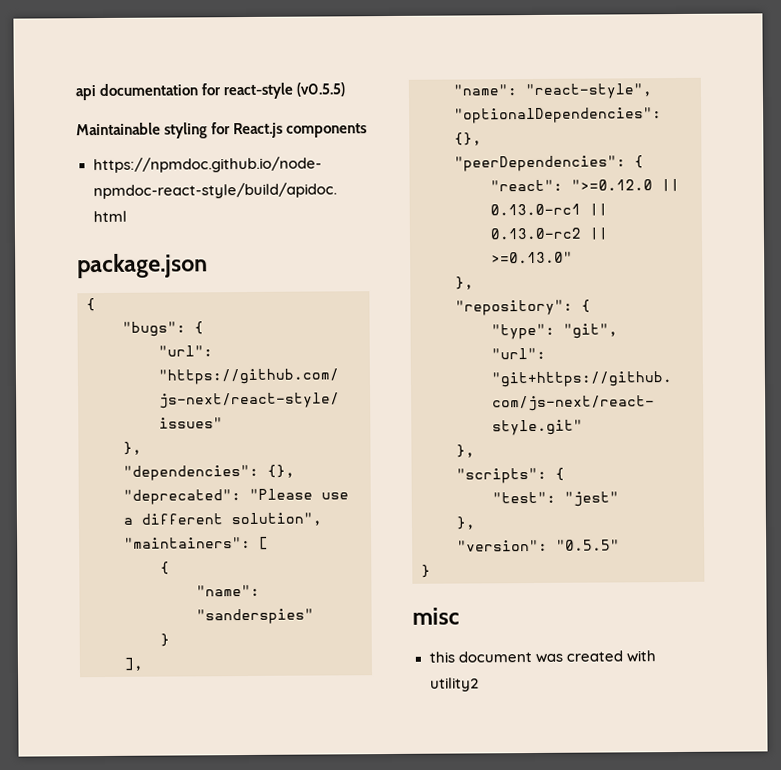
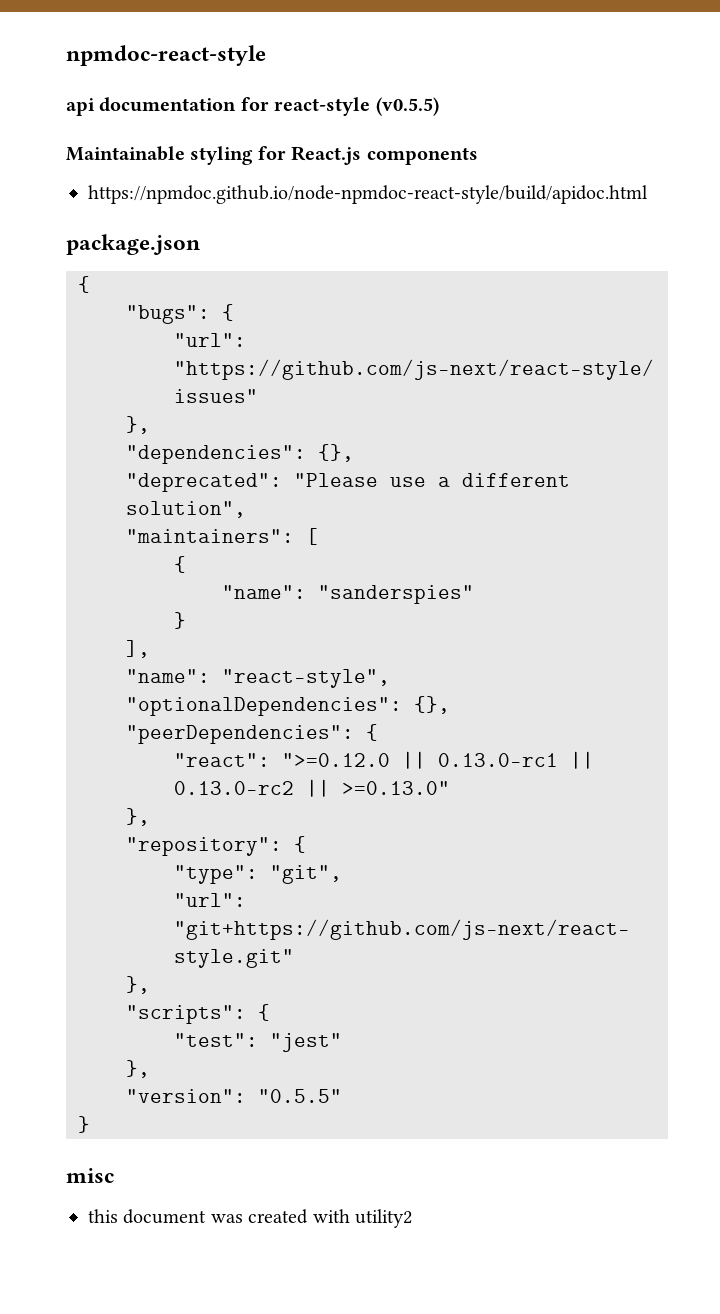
(75, 93) none -> [66,45,266,66] npmdoc-react-style //

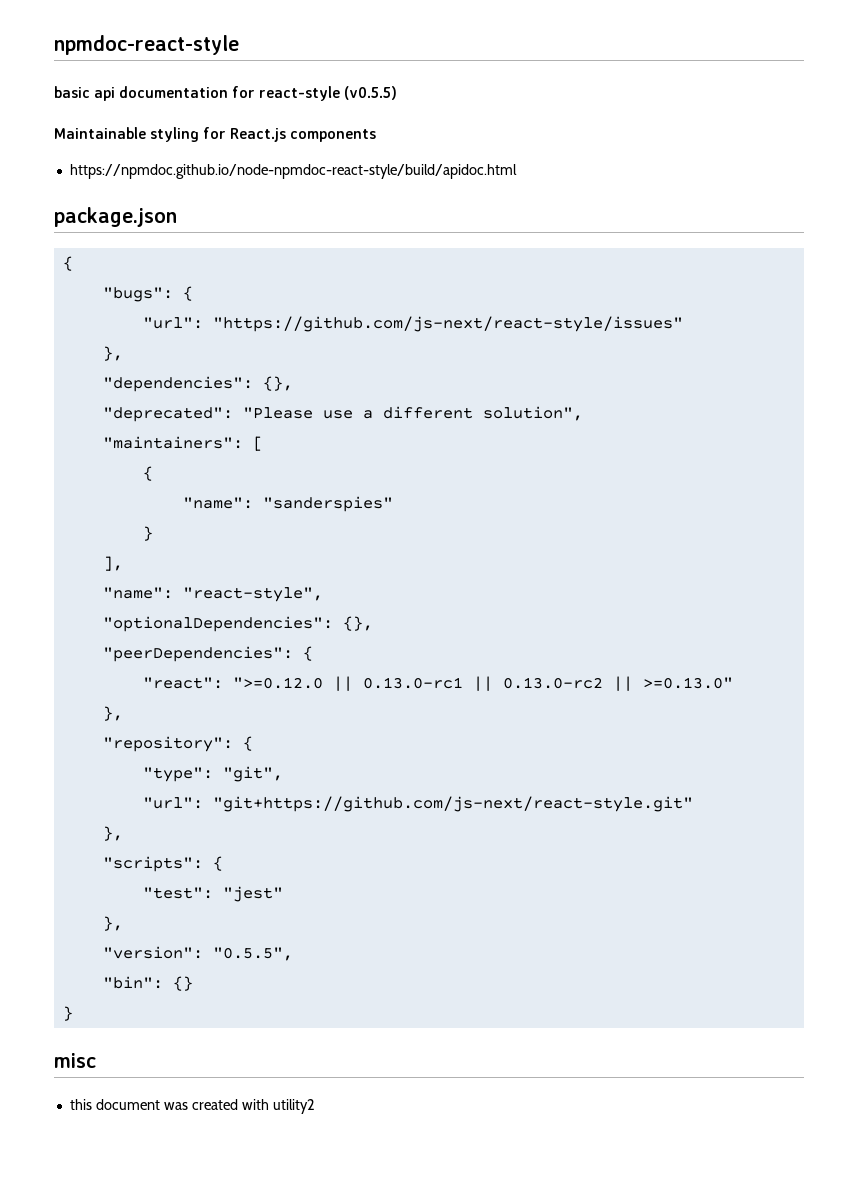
(266, 55) none -> [54,86,90,98] basic
[258,1089,342,1103] "0.5.5" -> [212,947,293,961] [102,976,193,991] "0.5.5", // "bin": {}

